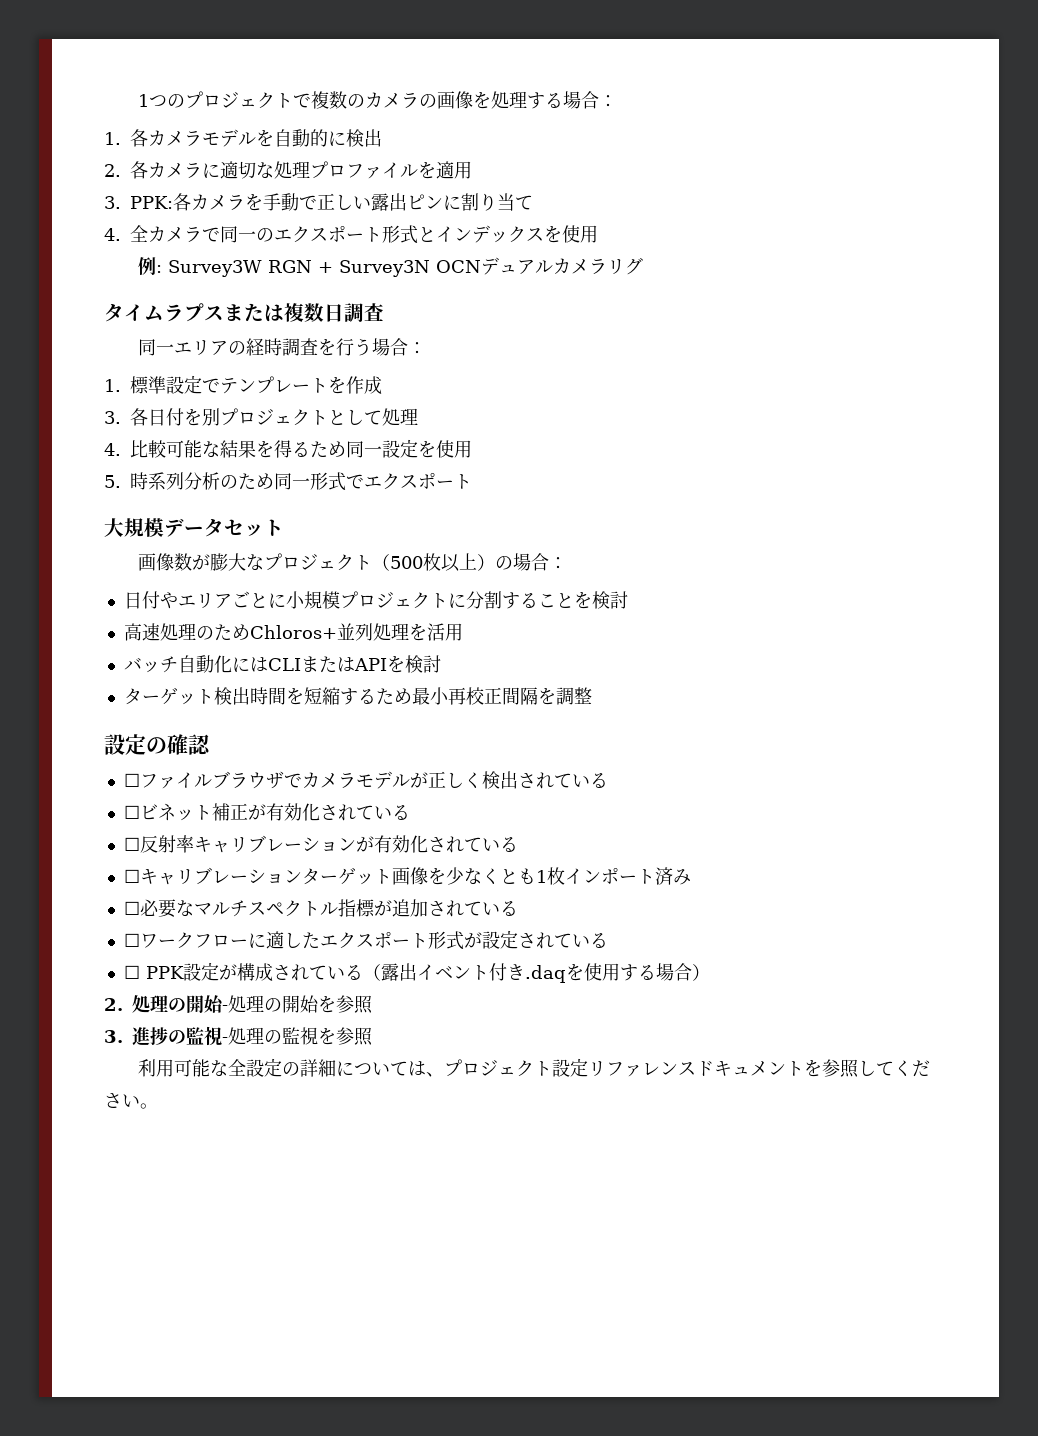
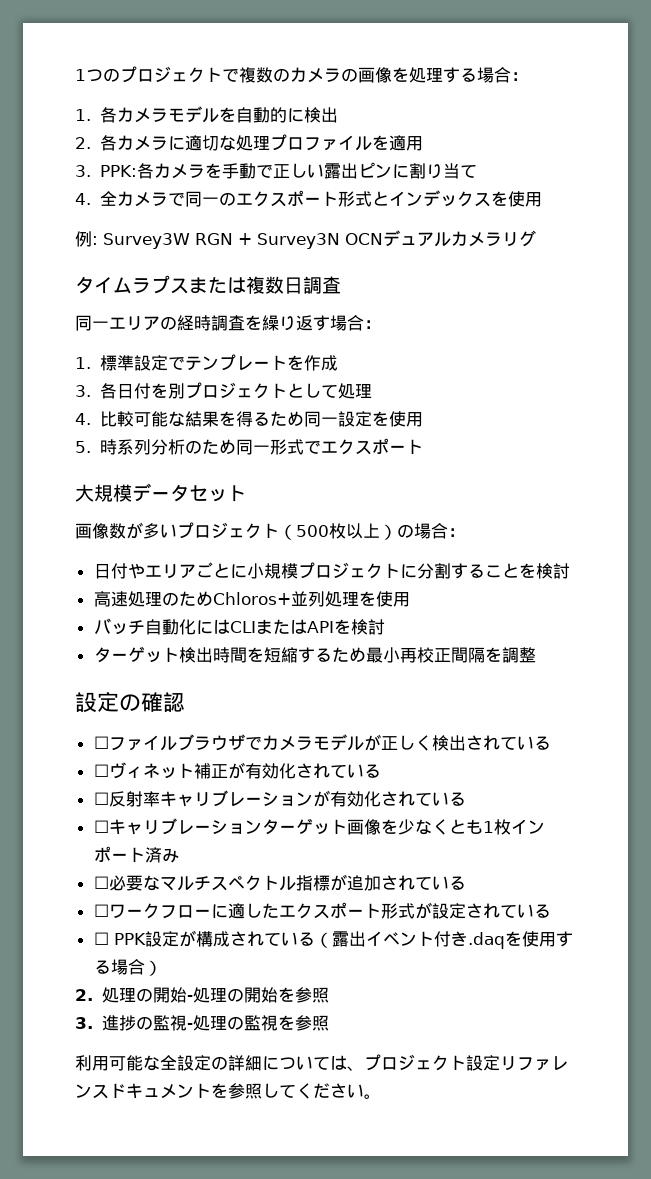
[335,338,372,356] 行う -> [262,315,330,331] 繰り返す
[209,553,264,571] 膨大な -> [143,523,177,539] 多い
[426,623,445,641] 活 -> [375,591,393,607] 使
[139,804,158,820] ビ -> [108,762,143,779] ヴィ

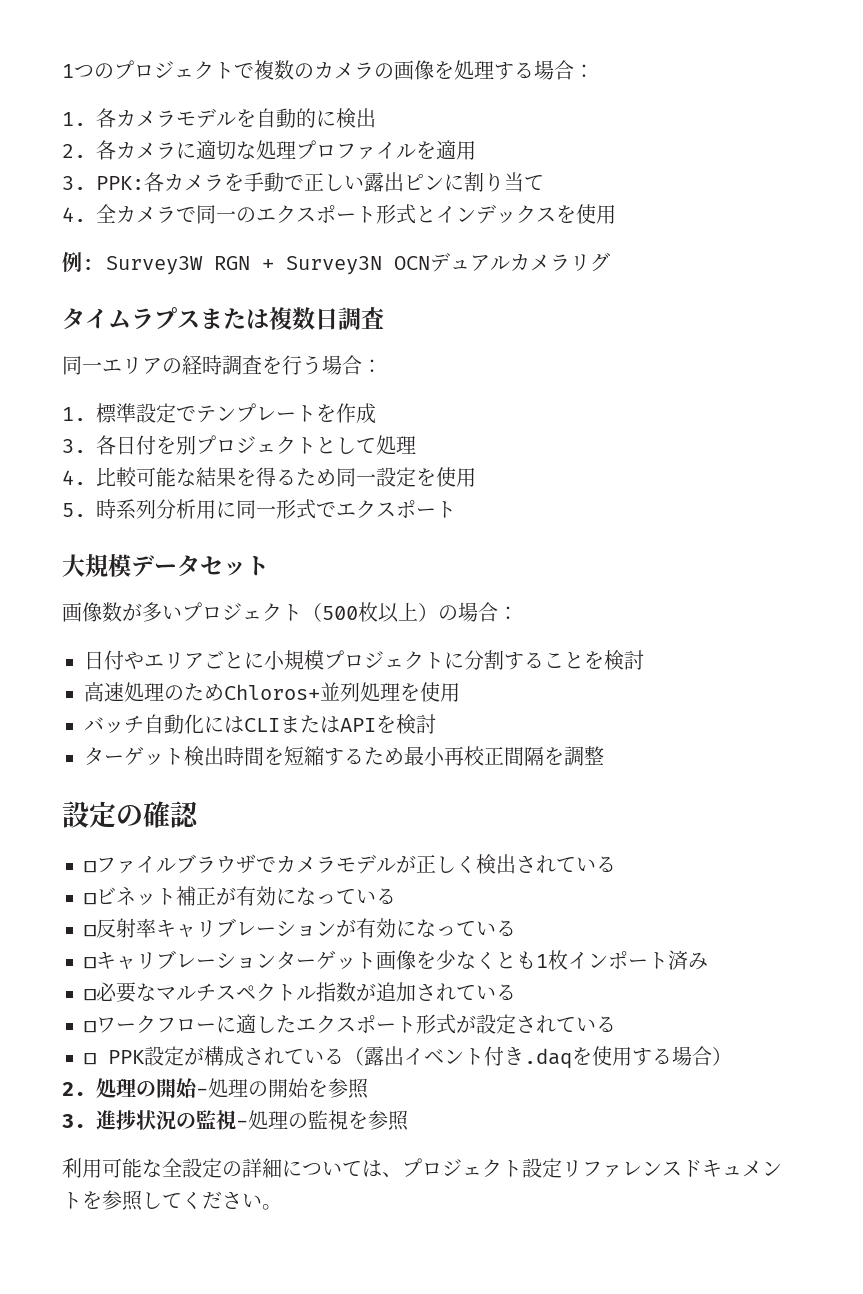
[262,315,330,331] 繰り返す -> [282,355,322,375] 行う
[184,439,236,454] のため -> [196,500,236,519] 用に
[108,762,143,779] ヴィ -> [96,887,116,904] ビ
[278,763,330,779] 化され -> [276,887,336,905] になっ
[363,791,415,807] 化され -> [396,919,456,937] になっ
[312,875,330,891] 標 -> [336,982,356,1002] 数
(136, 1023) none -> [136,1110,176,1130] 状況

